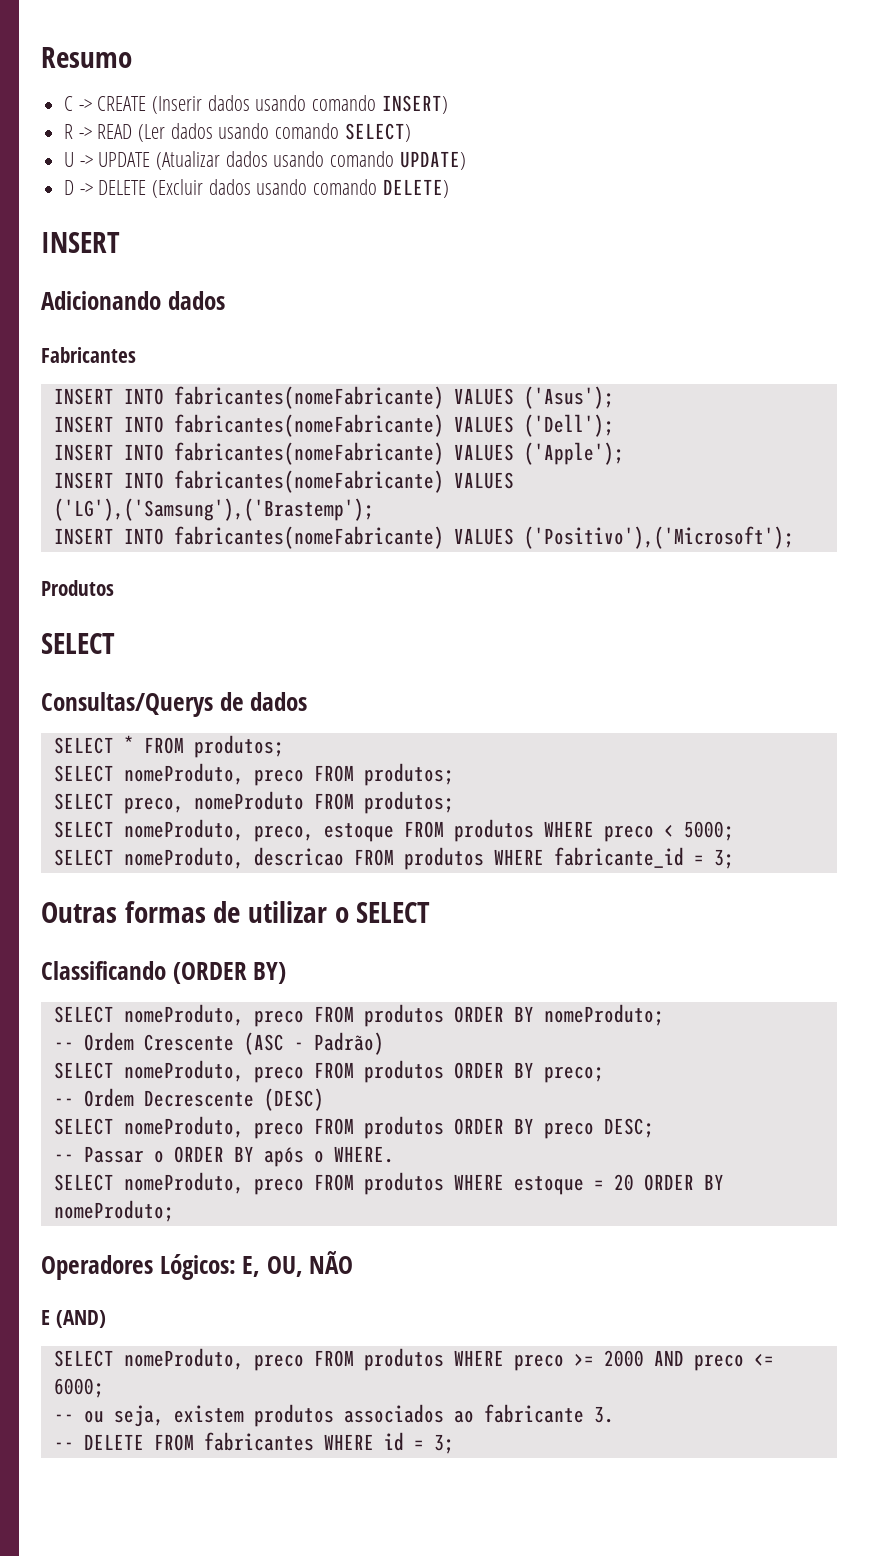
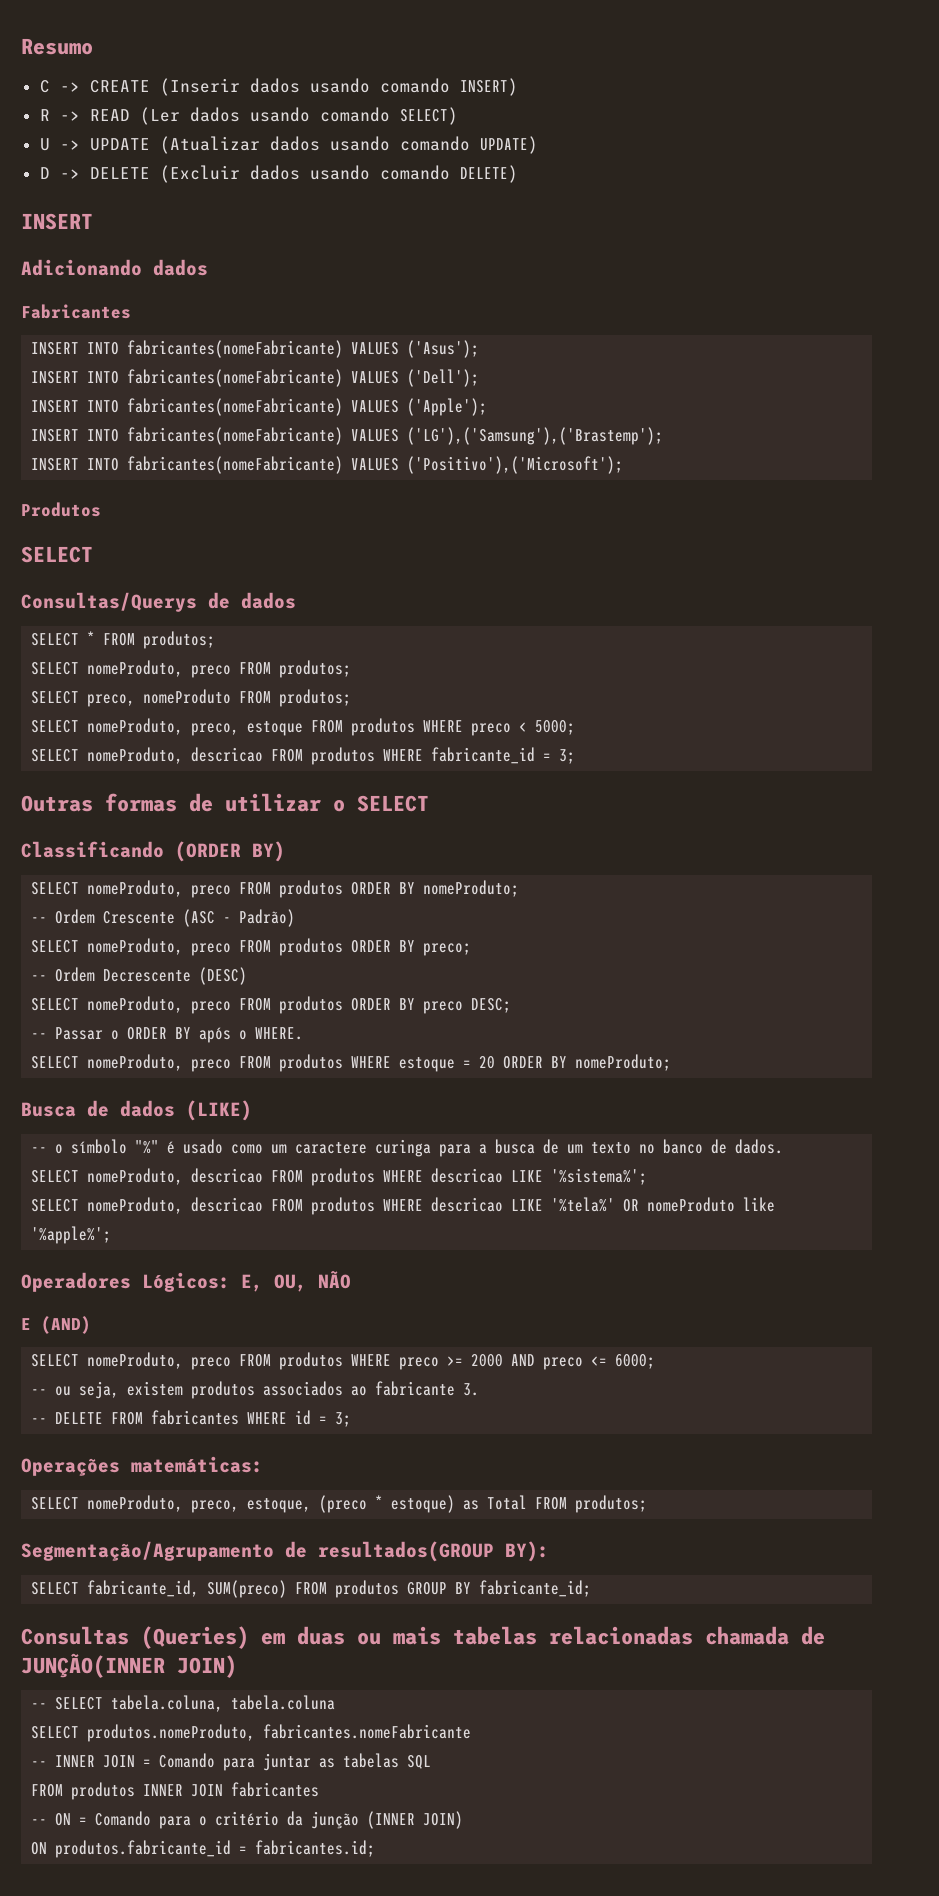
(174, 1211) none -> [21,1100,252,1121] [31,1139,784,1157] [31,1168,648,1186] [31,1197,776,1215] [31,1226,112,1244] // Busca de dados (LIKE) // -- o símbolo "%" é usado como um caractere curinga para a busca de um texto no banco de dados. // SELECT nomeProduto, descricao FROM produtos WHERE descricao LIKE '%sistema%'; // SELECT nomeProduto, descricao FROM produtos WHERE descricao LIKE '%tela%' OR nomeProduto like '%apple%';
(454, 1444) none -> [21,1456,263,1476] [31,1495,648,1513] [21,1541,549,1562] [31,1580,592,1598] [21,1626,825,1649] [21,1653,237,1678] [31,1695,336,1712] [31,1724,472,1742] [31,1753,432,1771] [31,1782,320,1800] [31,1811,464,1829] [31,1840,376,1858] // Operações matemáticas: // SELECT nomeProduto, preco, estoque, (preco * estoque) as Total FROM produtos; // Segmentação/Agrupamento de resultados(GROUP BY): // SELECT fabricante_id, SUM(preco) FROM produtos GROUP BY fabricante_id; // Consultas (Queries) em duas ou mais tabelas relacionadas chamada de JUNÇÃO(INNER JOIN) // -- SELECT tabela.coluna, tabela.coluna // SELECT produtos.nomeProduto, fabricantes.nomeFabricante // -- INNER JOIN = Comando para juntar as tabelas SQL // FROM produtos INNER JOIN fabricantes // -- ON = Comando para o critério da junção (INNER JOIN) // ON produtos.fabricante_id = fabricantes.id;

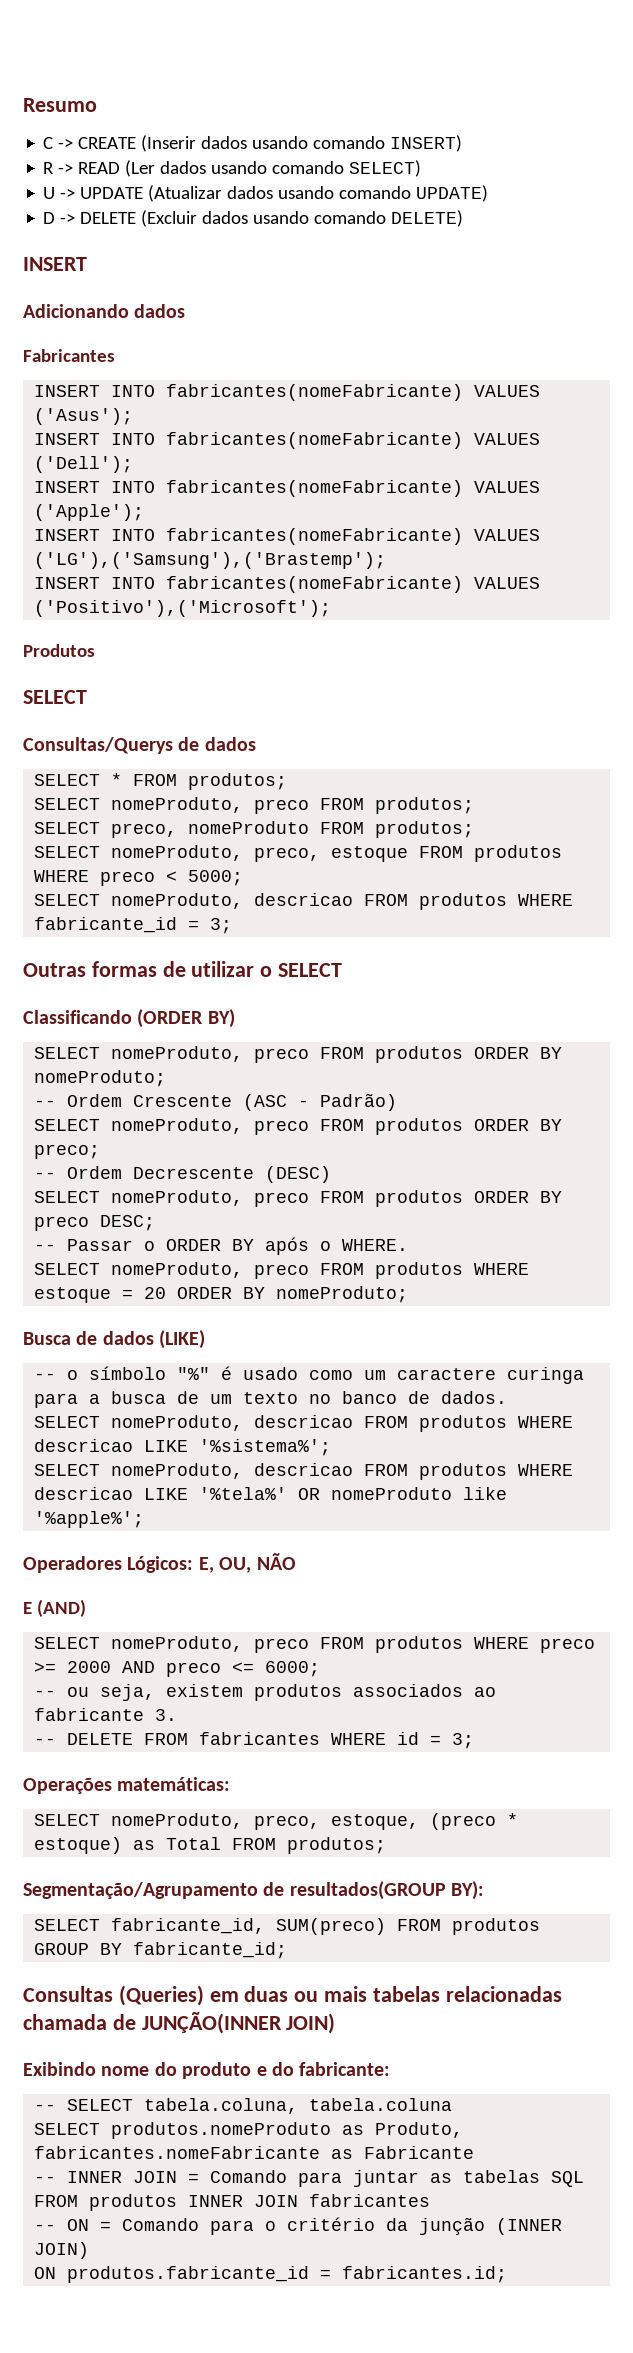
(237, 1666) none -> [23,2062,391,2079] // Exibindo nome do produto e do fabricante:
[87,1724,256,1742] produtos.nomeProduto, -> [111,2122,464,2139] produtos.nomeProduto as Produto,
(472, 1731) none -> [331,2146,475,2159] as Fabricante

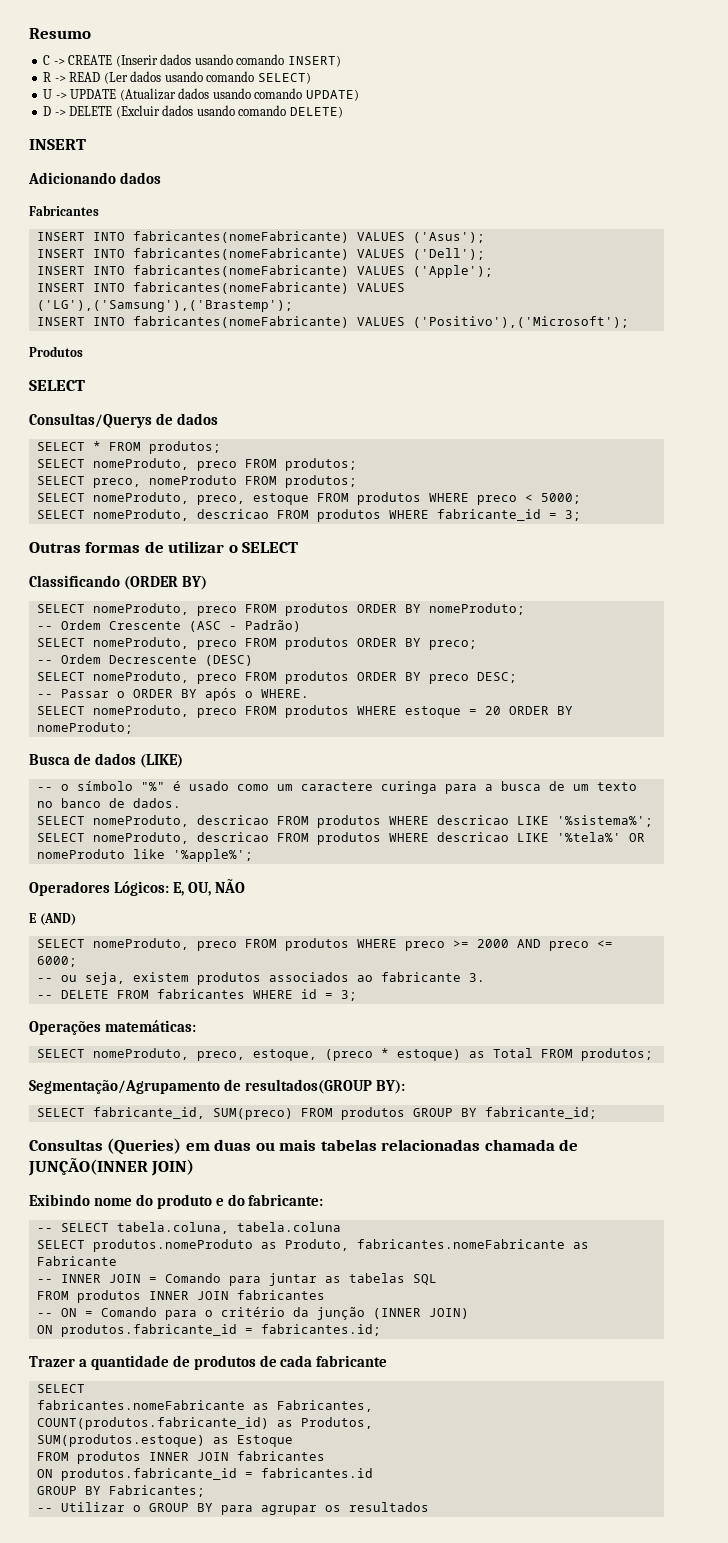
(508, 2274) none -> [29,1355,388,1370] [36,1384,85,1393] [36,1400,373,1412] [36,1417,373,1430] [36,1434,293,1447] [36,1451,325,1464] [36,1468,373,1481] [36,1485,205,1497] [36,1502,429,1515] // Trazer a quantidade de produtos de cada fabricante // SELECT // fabricantes.nomeFabricante as Fabricantes, // COUNT(produtos.fabricante_id) as Produtos, // SUM(produtos.estoque) as Estoque // FROM produtos INNER JOIN fabricantes // ON produtos.fabricante_id = fabricantes.id // GROUP BY Fabricantes; // -- Utilizar o GROUP BY para agrupar os resultados

